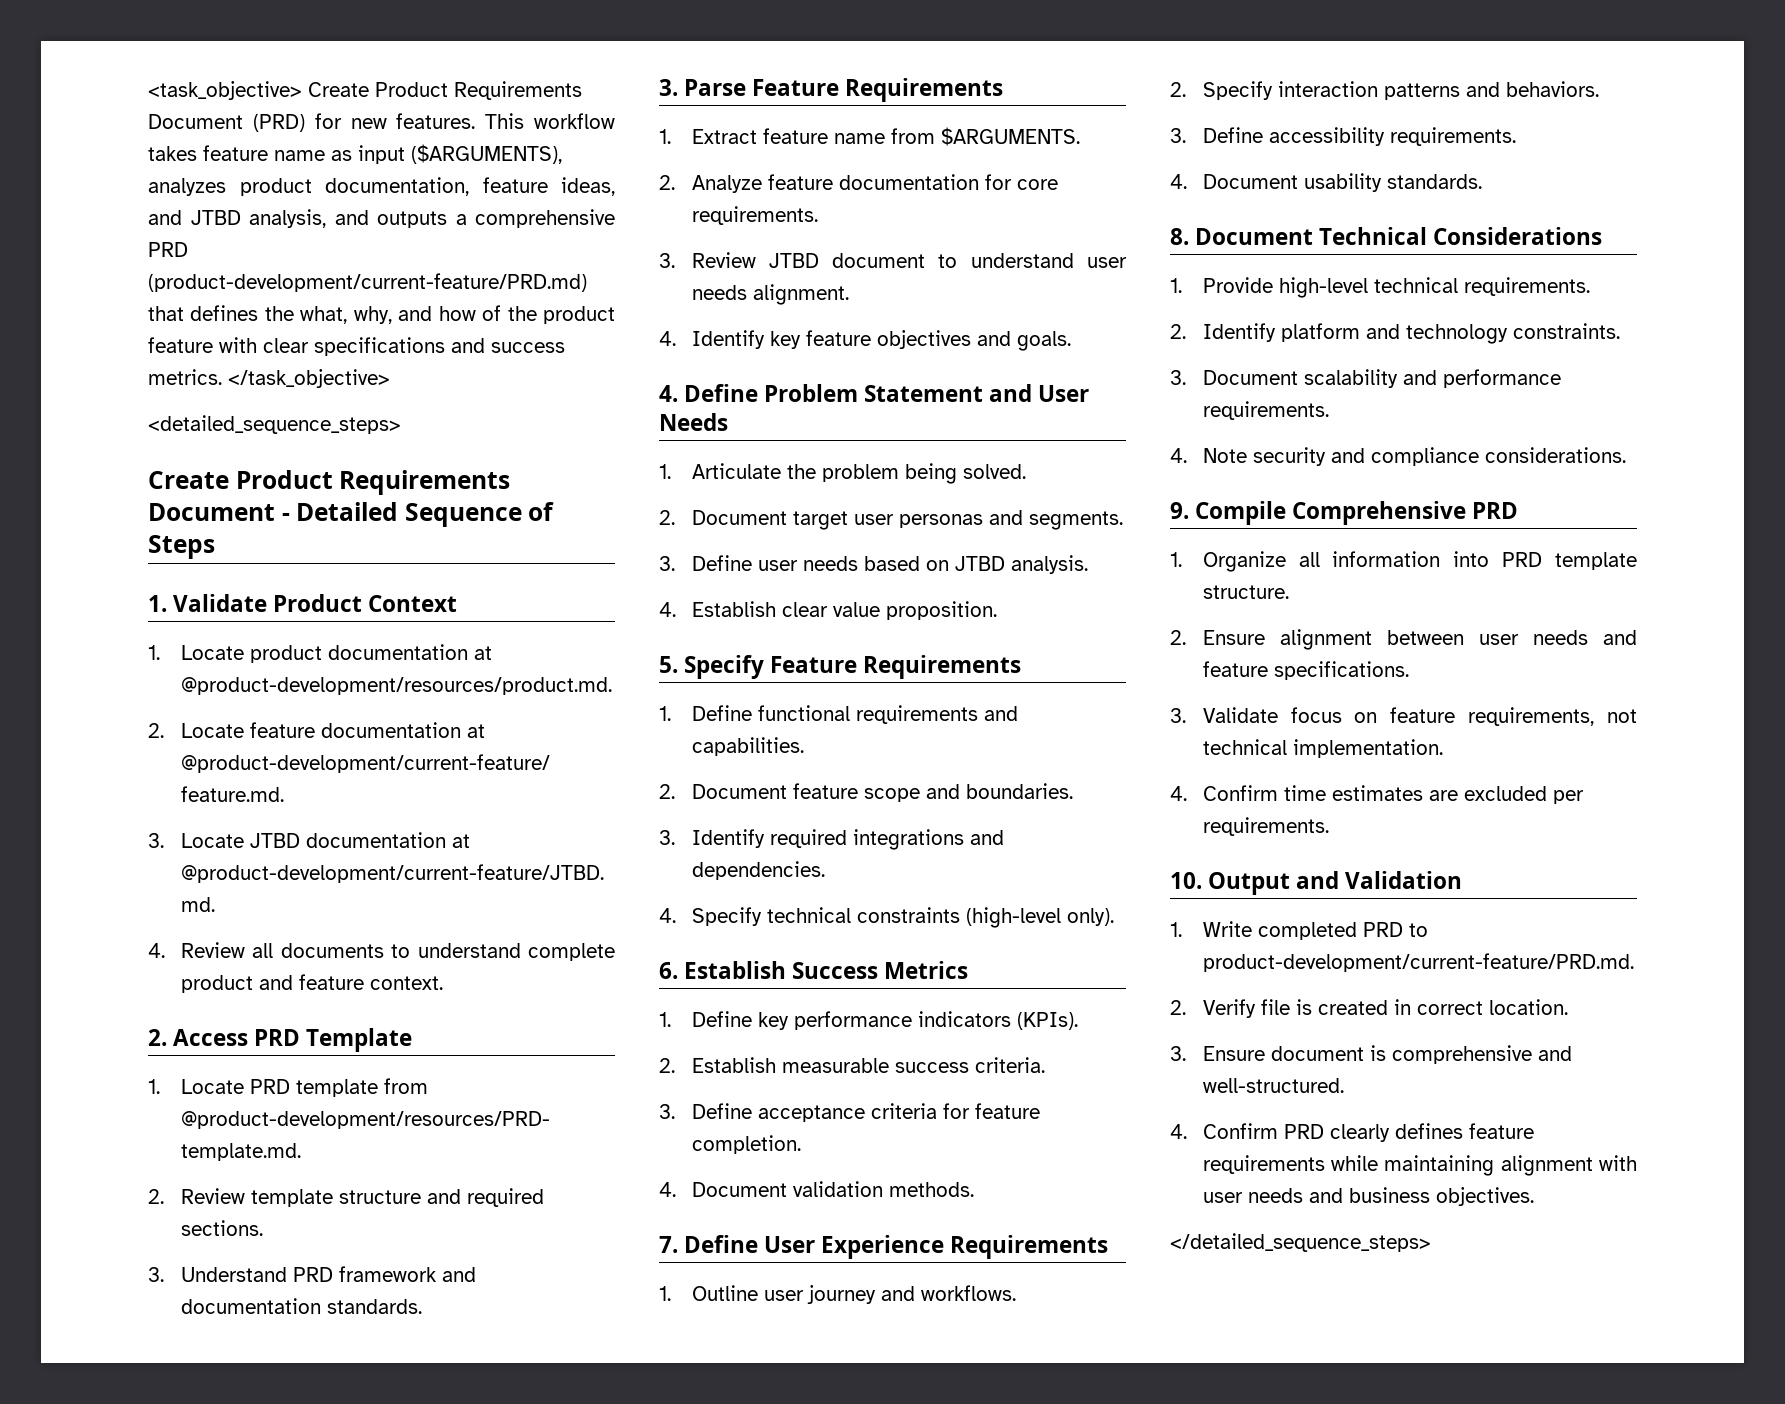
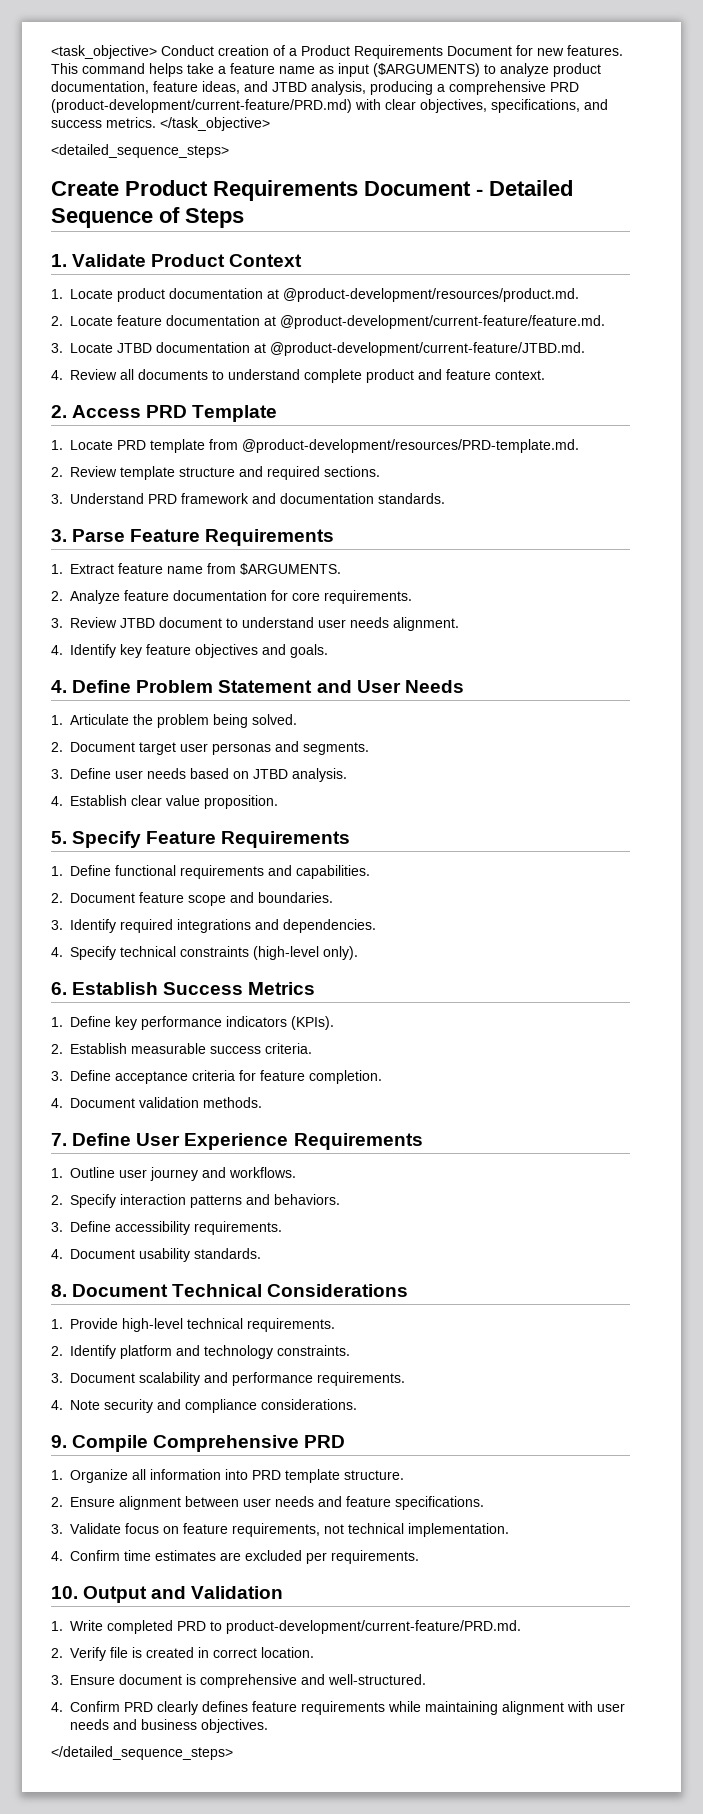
[308,81,582,100] [148,114,305,132] Create Product Requirements Document (PRD) -> [161,45,512,59] Conduct creation of a Product Requirements Document
[534,113,615,129] [148,146,197,161] workflow takes -> [82,63,226,77] command helps take a
[411,144,562,164] [148,178,226,196] ($ARGUMENTS), analyzes -> [373,63,549,77] ($ARGUMENTS) to analyze
[334,210,447,228] and outputs -> [370,81,433,95] producing
[148,305,616,324] [148,337,445,356] that defines the what, why, and how of the product feature with clear specifications -> [355,99,580,113] with clear objectives, specifications,

